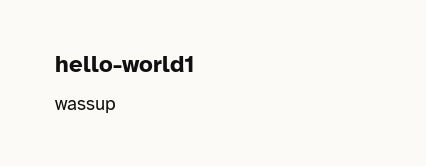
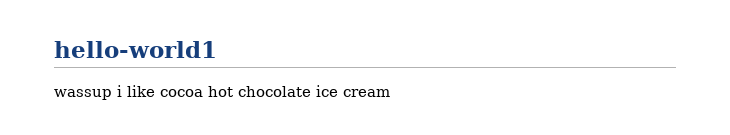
(116, 106) none -> [117,85,390,97] i like cocoa hot chocolate ice cream

